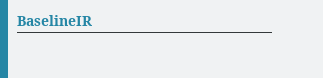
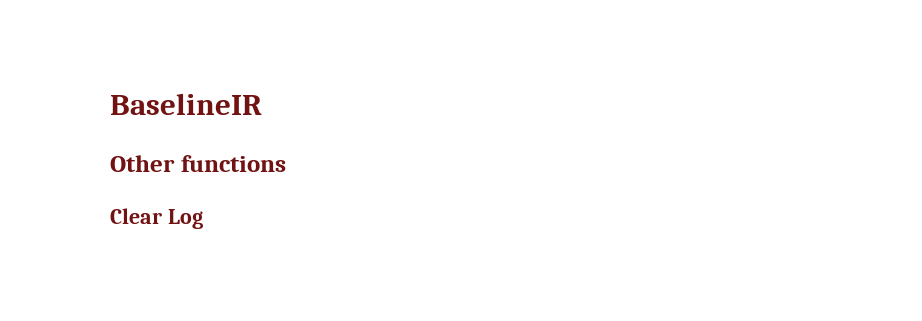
(92, 20) none -> [110,155,286,172] [110,208,203,229] // Other functions // Clear Log

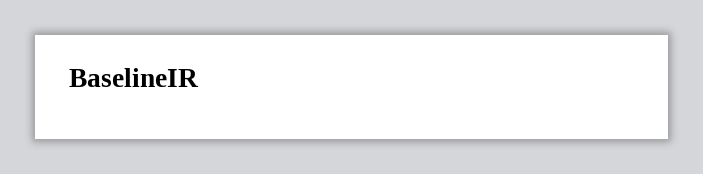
[110,155,286,172] [110,208,203,229] // Other functions // Clear Log -> (199, 77) none

